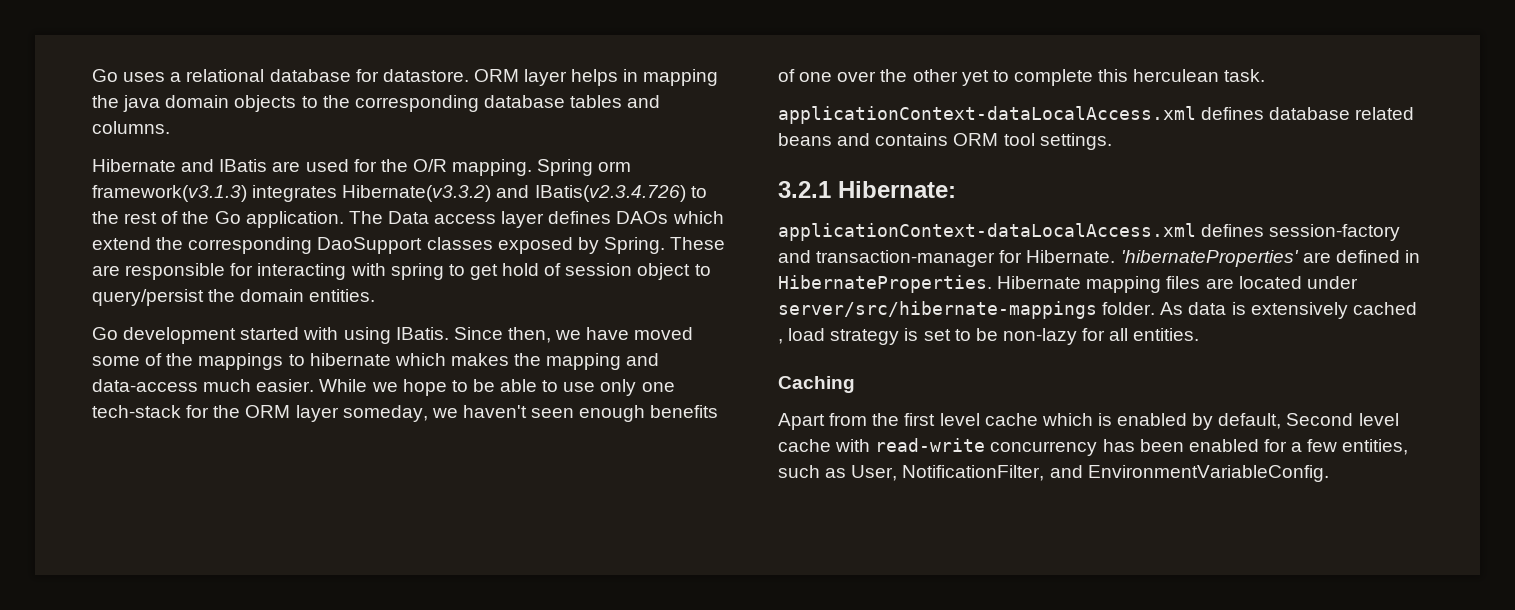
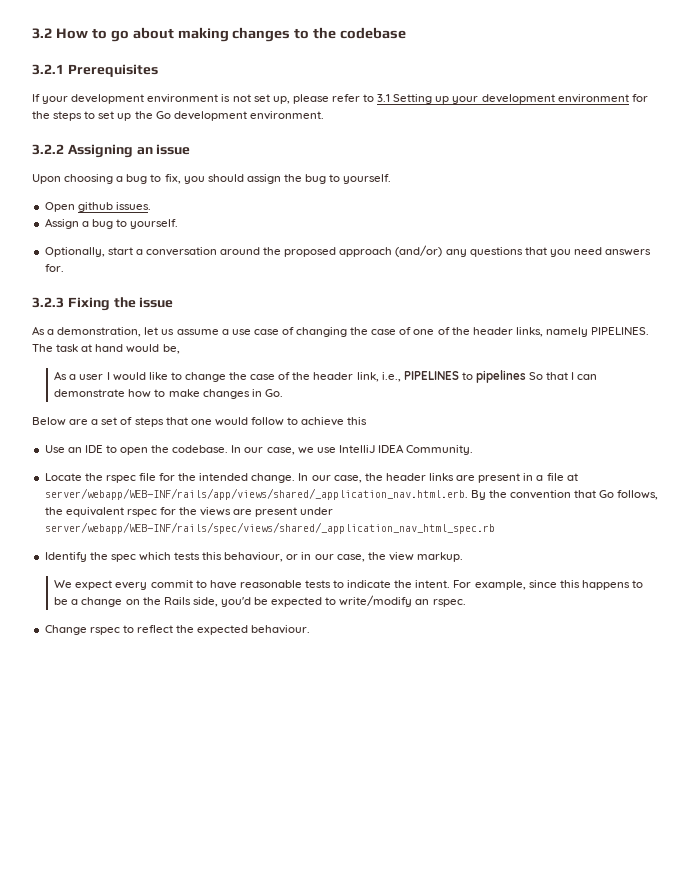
[92,69,719,86] [92,95,661,112] [92,121,170,134] [92,159,632,176] [92,185,707,202] [92,211,724,228] [92,237,726,254] [92,263,711,280] [92,289,376,306] [92,327,694,344] [92,353,660,370] [92,379,675,396] [92,405,719,422] [778,69,1266,86] [778,106,1415,124] [778,133,1112,150] [778,181,956,198] [778,223,1401,241] [778,250,1420,267] [778,275,1358,293] [778,301,1417,319] [778,328,1200,345] [778,376,855,393] [778,413,1399,430] [778,438,1409,456] [778,465,1329,482] Go uses a relational database for datastore. ORM layer helps in mapping the java domain objects to the corresponding database tables and columns. // Hibernate and IBatis are used for the O/R mapping. Spring orm framework(v3.1.3) integrates Hibernate(v3.3.2) and IBatis(v2.3.4.726) to the rest of the Go application. The Data access layer defines DAOs which extend the corresponding DaoSupport classes exposed by Spring. These are responsible for interacting with spring to get hold of session object to query/persist the domain entities. // Go development started with using IBatis. Since then, we have moved some of the mappings to hibernate which makes the mapping and data-access much easier. While we hope to be able to use only one tech-stack for the ORM layer someday, we haven't seen enough benefits of one over the other yet to complete this herculean task. // applicationContext-dataLocalAccess.xml defines database related beans and contains ORM tool settings. // 3.2.1 Hibernate: // applicationContext-dataLocalAccess.xml defines session-factory and transaction-manager for Hibernate. 'hibernateProperties' are defined in HibernateProperties. Hibernate mapping files are located under server/src/hibernate-mappings folder. As data is extensively cached , load strategy is set to be non-lazy for all entities. // Caching // Apart from the first level cache which is enabled by default, Second level cache with read-write concurrency has been enabled for a few entities, such as User, NotificationFilter, and EnvironmentVariableConfig. -> [32,27,407,42] [32,64,158,77] [32,94,648,104] [32,111,324,121] [32,144,191,158] [32,174,392,184] [44,202,151,212] [44,218,179,229] [44,245,652,257] [44,264,64,272] [32,297,174,311] [32,326,650,337] [32,344,180,354] [54,370,598,383] [54,389,283,399] [32,417,368,427] [44,444,474,455] [44,473,578,483] [44,488,659,500] [44,507,334,517] [44,522,495,534] [44,552,464,562] [54,580,644,590] [54,595,466,607] [44,625,311,635] 3.2 How to go about making changes to the codebase // 3.2.1 Prerequisites // If your development environment is not set up, please refer to 3.1 Setting up your development environment for the steps to set up the Go development environment. // 3.2.2 Assigning an issue // Upon choosing a bug to fix, you should assign the bug to yourself. // Open github issues. // Assign a bug to yourself. // Optionally, start a conversation around the proposed approach (and/or) any questions that you need answers for. // 3.2.3 Fixing the issue // As a demonstration, let us assume a use case of changing the case of one of the header links, namely PIPELINES. The task at hand would be, // As a user I would like to change the case of the header link, i.e., PIPELINES to pipelines So that I can demonstrate how to make changes in Go. // Below are a set of steps that one would follow to achieve this // Use an IDE to open the codebase. In our case, we use IntelliJ IDEA Community. // Locate the rspec file for the intended change. In our case, the header links are present in a file at server/webapp/WEB-INF/rails/app/views/shared/_application_nav.html.erb. By the convention that Go follows, the equivalent rspec for the views are present under server/webapp/WEB-INF/rails/spec/views/shared/_application_nav_html_spec.rb // Identify the spec which tests this behaviour, or in our case, the view markup. // We expect every commit to have reasonable tests to indicate the intent. For example, since this happens to be a change on the Rails side, you'd be expected to write/modify an rspec. // Change rspec to reflect the expected behaviour.

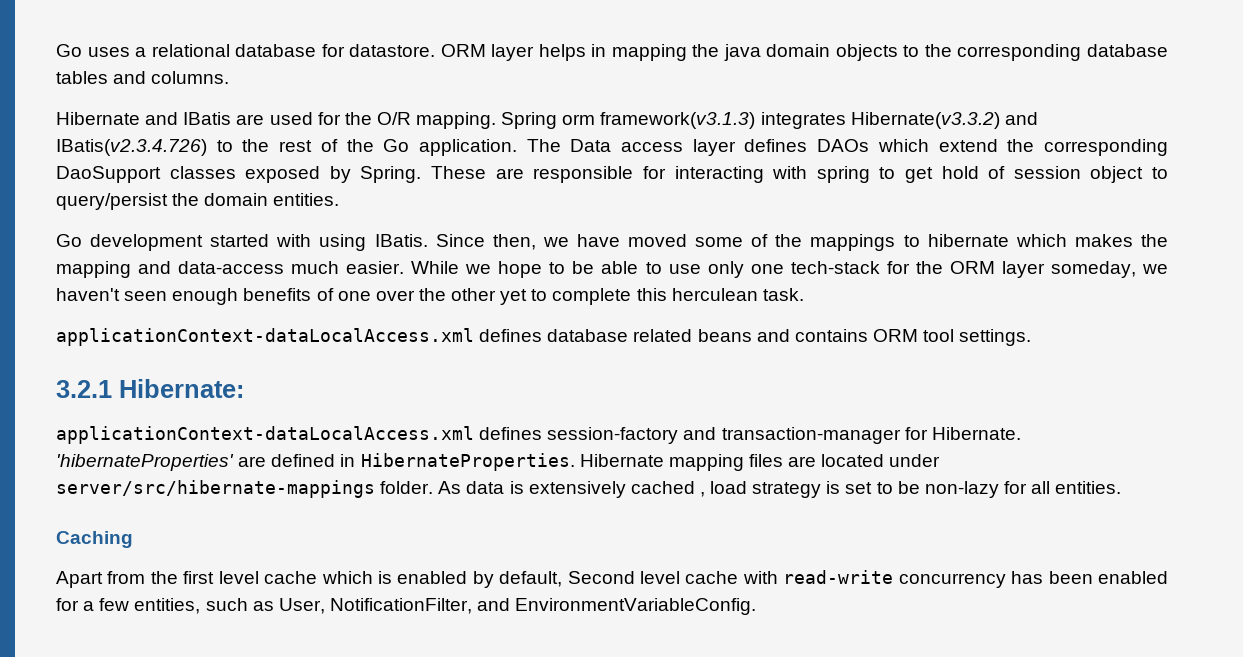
[32,27,407,42] [32,64,158,77] [32,94,648,104] [32,111,324,121] [32,144,191,158] [32,174,392,184] [44,202,151,212] [44,218,179,229] [44,245,652,257] [44,264,64,272] [32,297,174,311] [32,326,650,337] [32,344,180,354] [54,370,598,383] [54,389,283,399] [32,417,368,427] [44,444,474,455] [44,473,578,483] [44,488,659,500] [44,507,334,517] [44,522,495,534] [44,552,464,562] [54,580,644,590] [54,595,466,607] [44,625,311,635] 3.2 How to go about making changes to the codebase // 3.2.1 Prerequisites // If your development environment is not set up, please refer to 3.1 Setting up your development environment for the steps to set up the Go development environment. // 3.2.2 Assigning an issue // Upon choosing a bug to fix, you should assign the bug to yourself. // Open github issues. // Assign a bug to yourself. // Optionally, start a conversation around the proposed approach (and/or) any questions that you need answers for. // 3.2.3 Fixing the issue // As a demonstration, let us assume a use case of changing the case of one of the header links, namely PIPELINES. The task at hand would be, // As a user I would like to change the case of the header link, i.e., PIPELINES to pipelines So that I can demonstrate how to make changes in Go. // Below are a set of steps that one would follow to achieve this // Use an IDE to open the codebase. In our case, we use IntelliJ IDEA Community. // Locate the rspec file for the intended change. In our case, the header links are present in a file at server/webapp/WEB-INF/rails/app/views/shared/_application_nav.html.erb. By the convention that Go follows, the equivalent rspec for the views are present under server/webapp/WEB-INF/rails/spec/views/shared/_application_nav_html_spec.rb // Identify the spec which tests this behaviour, or in our case, the view markup. // We expect every commit to have reasonable tests to indicate the intent. For example, since this happens to be a change on the Rails side, you'd be expected to write/modify an rspec. // Change rspec to reflect the expected behaviour. -> [56,44,1168,61] [56,71,230,84] [56,112,1038,129] [56,139,1169,156] [56,166,1168,183] [56,193,340,210] [56,234,1168,251] [56,261,1168,278] [56,288,804,305] [56,328,1032,346] [56,379,244,398] [56,426,1021,444] [56,453,941,471] [56,480,1122,498] [56,531,133,548] [56,570,1169,588] [56,598,757,615] Go uses a relational database for datastore. ORM layer helps in mapping the java domain objects to the corresponding database tables and columns. // Hibernate and IBatis are used for the O/R mapping. Spring orm framework(v3.1.3) integrates Hibernate(v3.3.2) and IBatis(v2.3.4.726) to the rest of the Go application. The Data access layer defines DAOs which extend the corresponding DaoSupport classes exposed by Spring. These are responsible for interacting with spring to get hold of session object to query/persist the domain entities. // Go development started with using IBatis. Since then, we have moved some of the mappings to hibernate which makes the mapping and data-access much easier. While we hope to be able to use only one tech-stack for the ORM layer someday, we haven't seen enough benefits of one over the other yet to complete this herculean task. // applicationContext-dataLocalAccess.xml defines database related beans and contains ORM tool settings. // 3.2.1 Hibernate: // applicationContext-dataLocalAccess.xml defines session-factory and transaction-manager for Hibernate. 'hibernateProperties' are defined in HibernateProperties. Hibernate mapping files are located under server/src/hibernate-mappings folder. As data is extensively cached , load strategy is set to be non-lazy for all entities. // Caching // Apart from the first level cache which is enabled by default, Second level cache with read-write concurrency has been enabled for a few entities, such as User, NotificationFilter, and EnvironmentVariableConfig.

